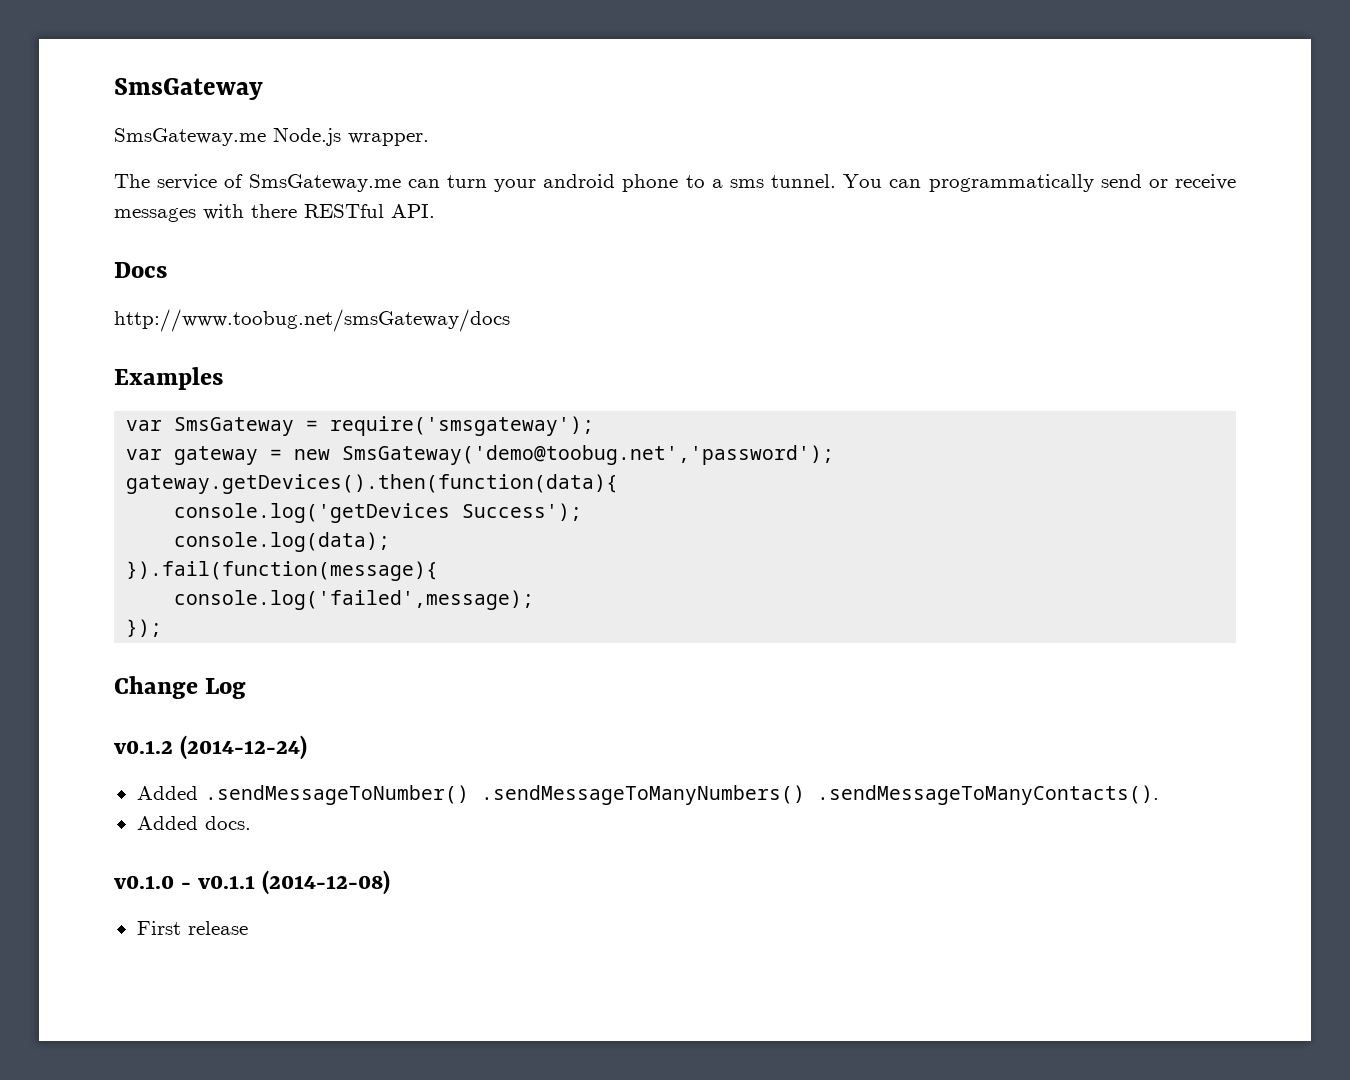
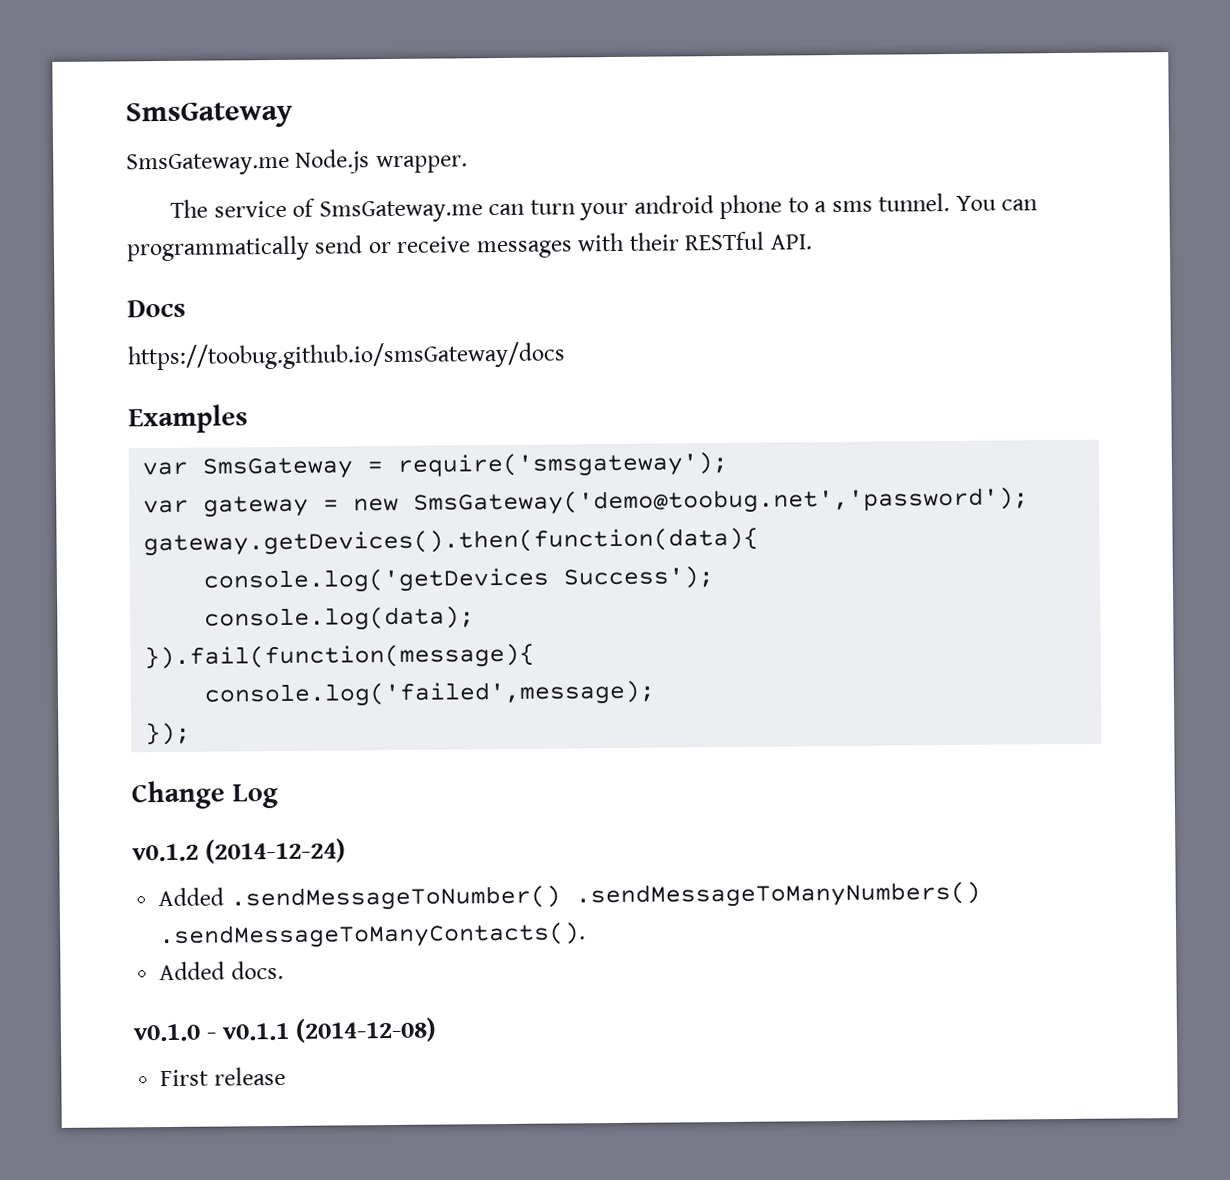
[251,204,297,218] there -> [628,232,679,251] their
[114,309,510,332] http://www.toobug.net/smsGateway/docs -> [127,341,566,371] https://toobug.github.io/smsGateway/docs

